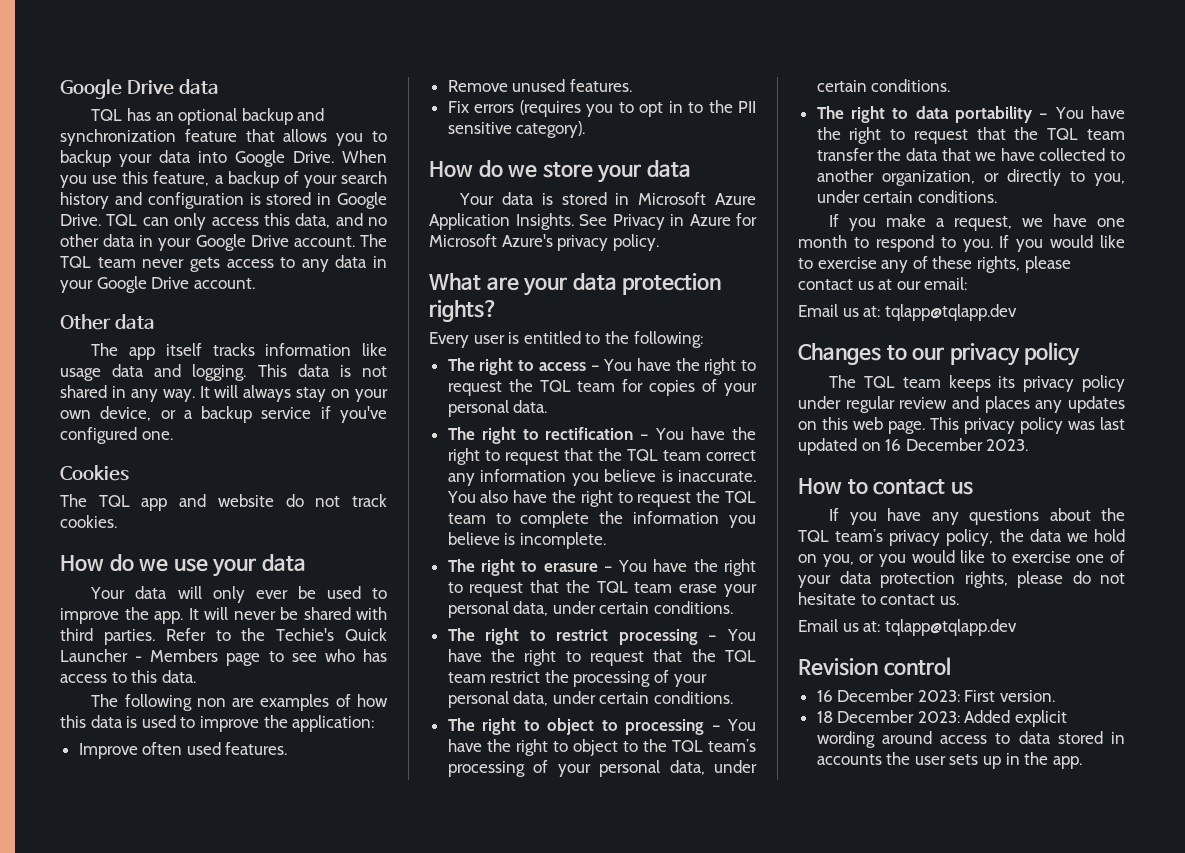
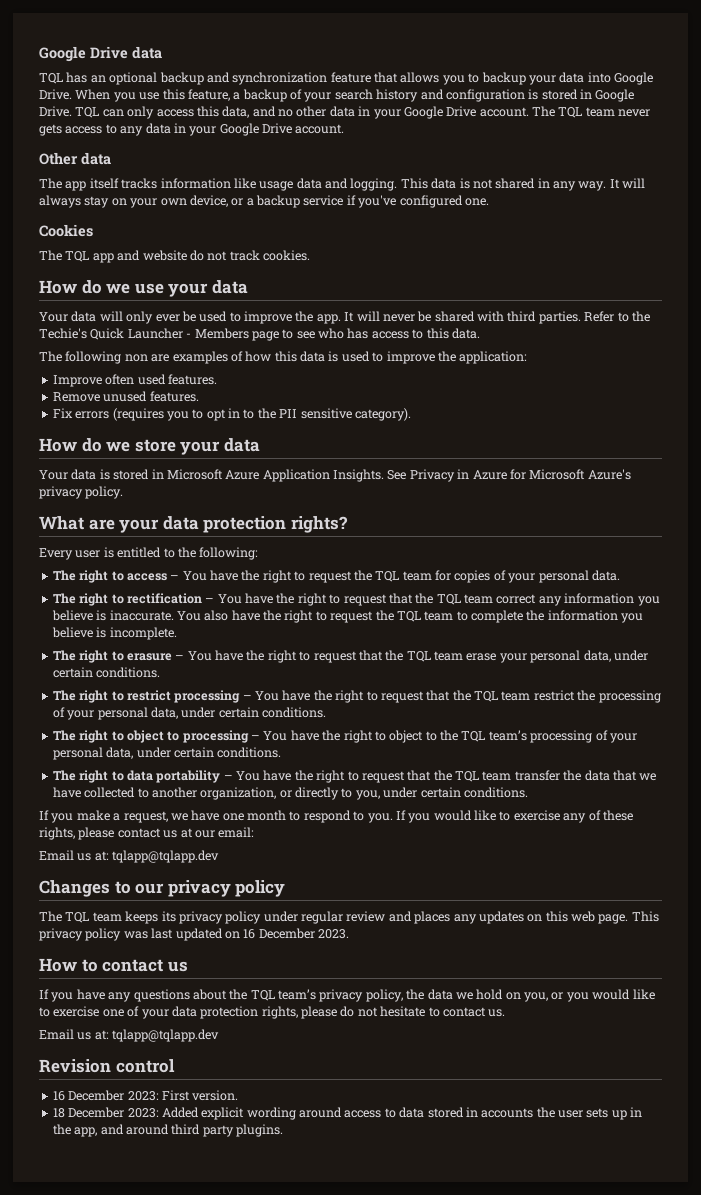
[1052,756,1082,769] app. -> [74,1124,283,1137] app, and around third party plugins.

